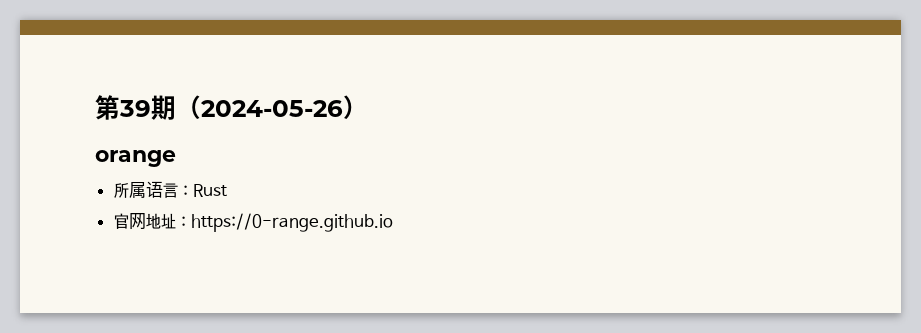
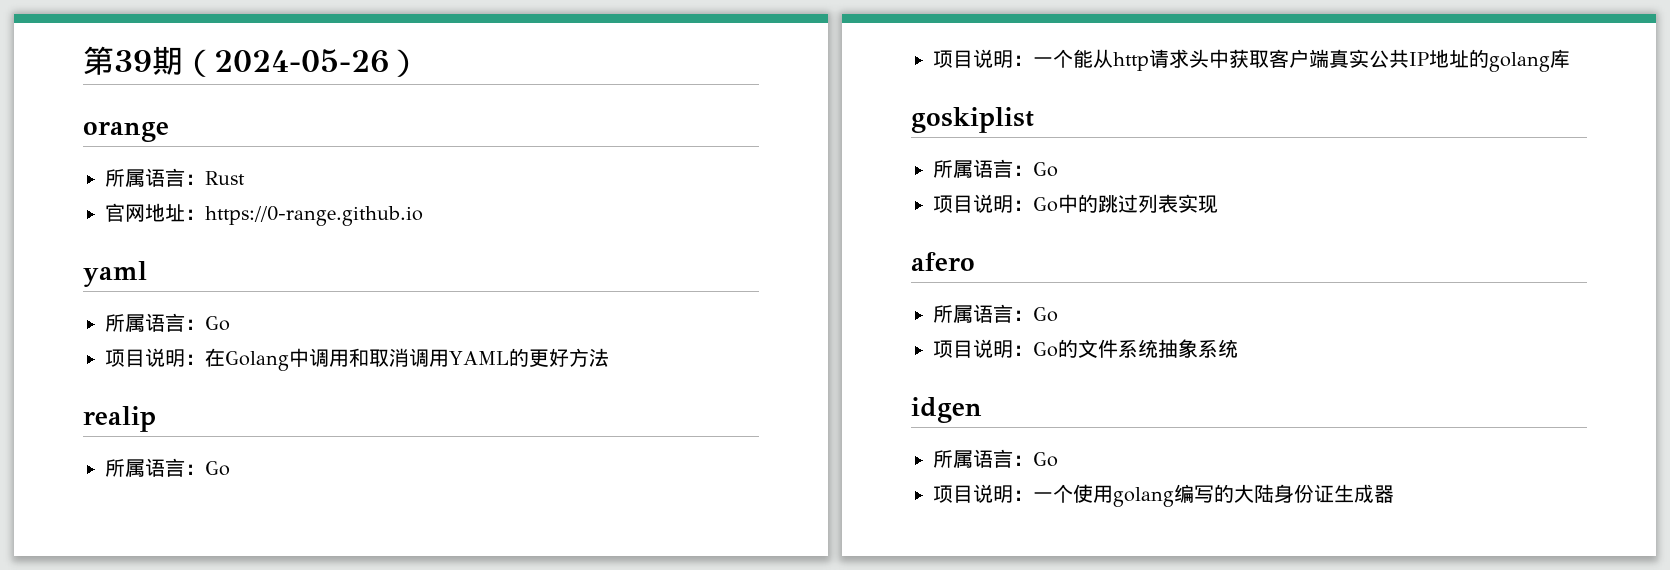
(393, 222) none -> [83,261,147,287] [105,313,230,332] [105,348,609,371] [83,406,156,432] [105,458,230,477] [933,49,1570,72] [911,107,1034,133] [933,159,1058,178] [933,194,1218,214] [911,252,975,271] [933,304,1058,323] [933,339,1238,358] [911,397,982,423] [933,449,1058,468] [933,484,1394,507] // yaml // 所属语言：Go // 项目说明：在Golang中调用和取消调用YAML的更好方法 // realip // 所属语言：Go // 项目说明：一个能从http请求头中获取客户端真实公共IP地址的golang库 // goskiplist // 所属语言：Go // 项目说明：Go中的跳过列表实现 // afero // 所属语言：Go // 项目说明：Go的文件系统抽象系统 // idgen // 所属语言：Go // 项目说明：一个使用golang编写的大陆身份证生成器

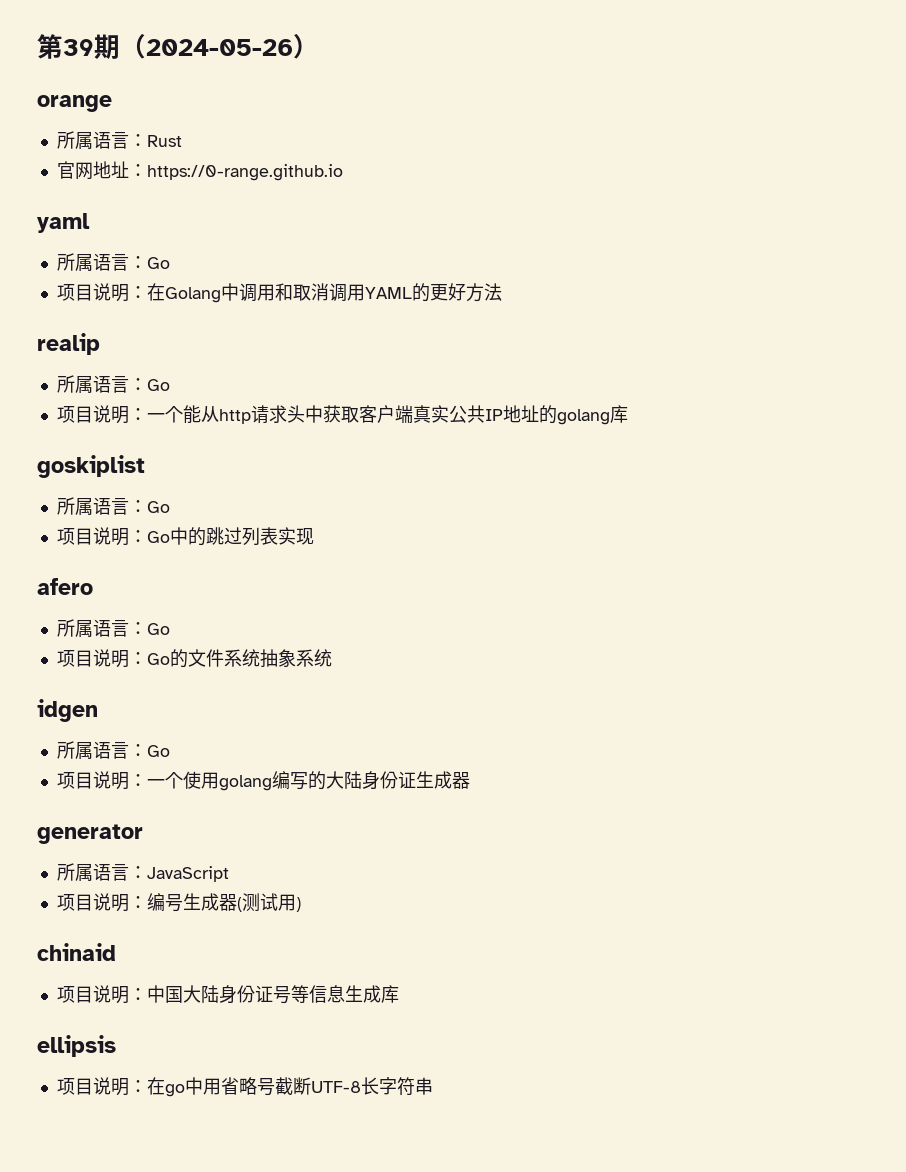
(1394, 494) none -> [37,824,143,844] [56,863,229,882] [56,893,301,912] [37,943,116,961] [56,985,399,1004] [37,1035,116,1057] [56,1077,433,1097] // generator // 所属语言：JavaScript // 项目说明：编号生成器(测试用) // chinaid // 项目说明：中国大陆身份证号等信息生成库 // ellipsis // 项目说明：在go中用省略号截断UTF-8长字符串

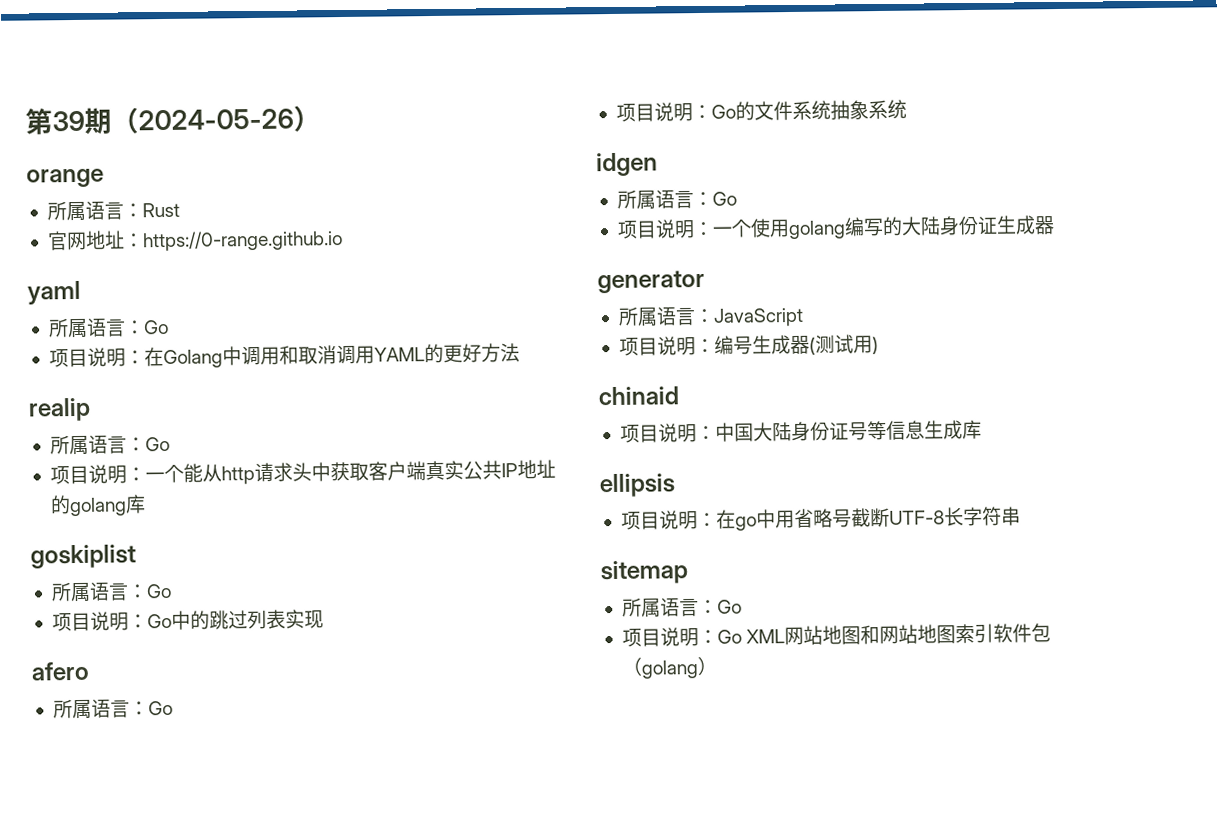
(433, 1086) none -> [600,560,688,585] [621,597,742,618] [621,623,1052,647] [621,656,717,679] // sitemap // 所属语言：Go // 项目说明：Go XML网站地图和网站地图索引软件包（golang）

